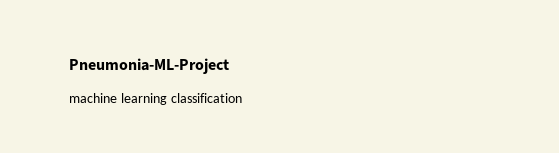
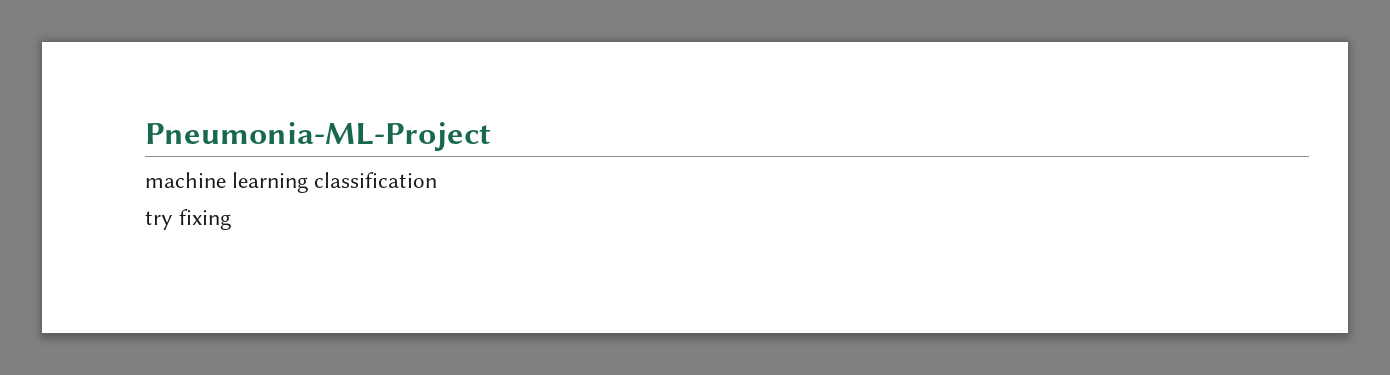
(242, 98) none -> [145,209,232,230] // try fixing

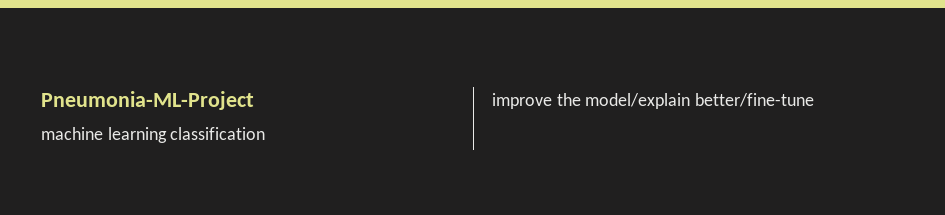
[145,209,232,230] try fixing -> [492,93,815,109] improve the model/explain better/fine-tune

